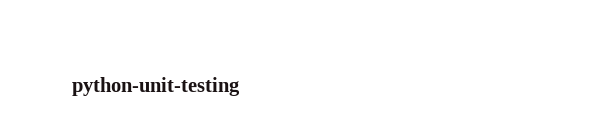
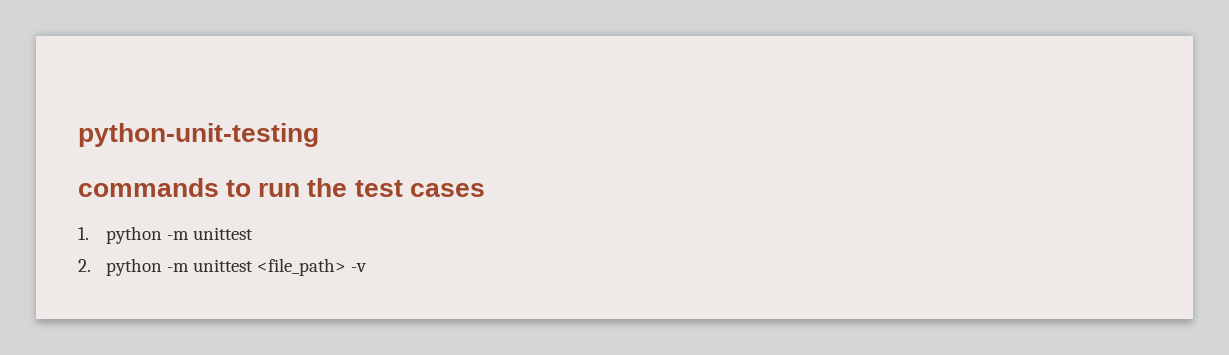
(240, 86) none -> [78,178,485,197] [78,226,253,244] [78,258,368,276] // commands to run the test cases // 1. python -m unittest // 2. python -m unittest <file_path> -v

